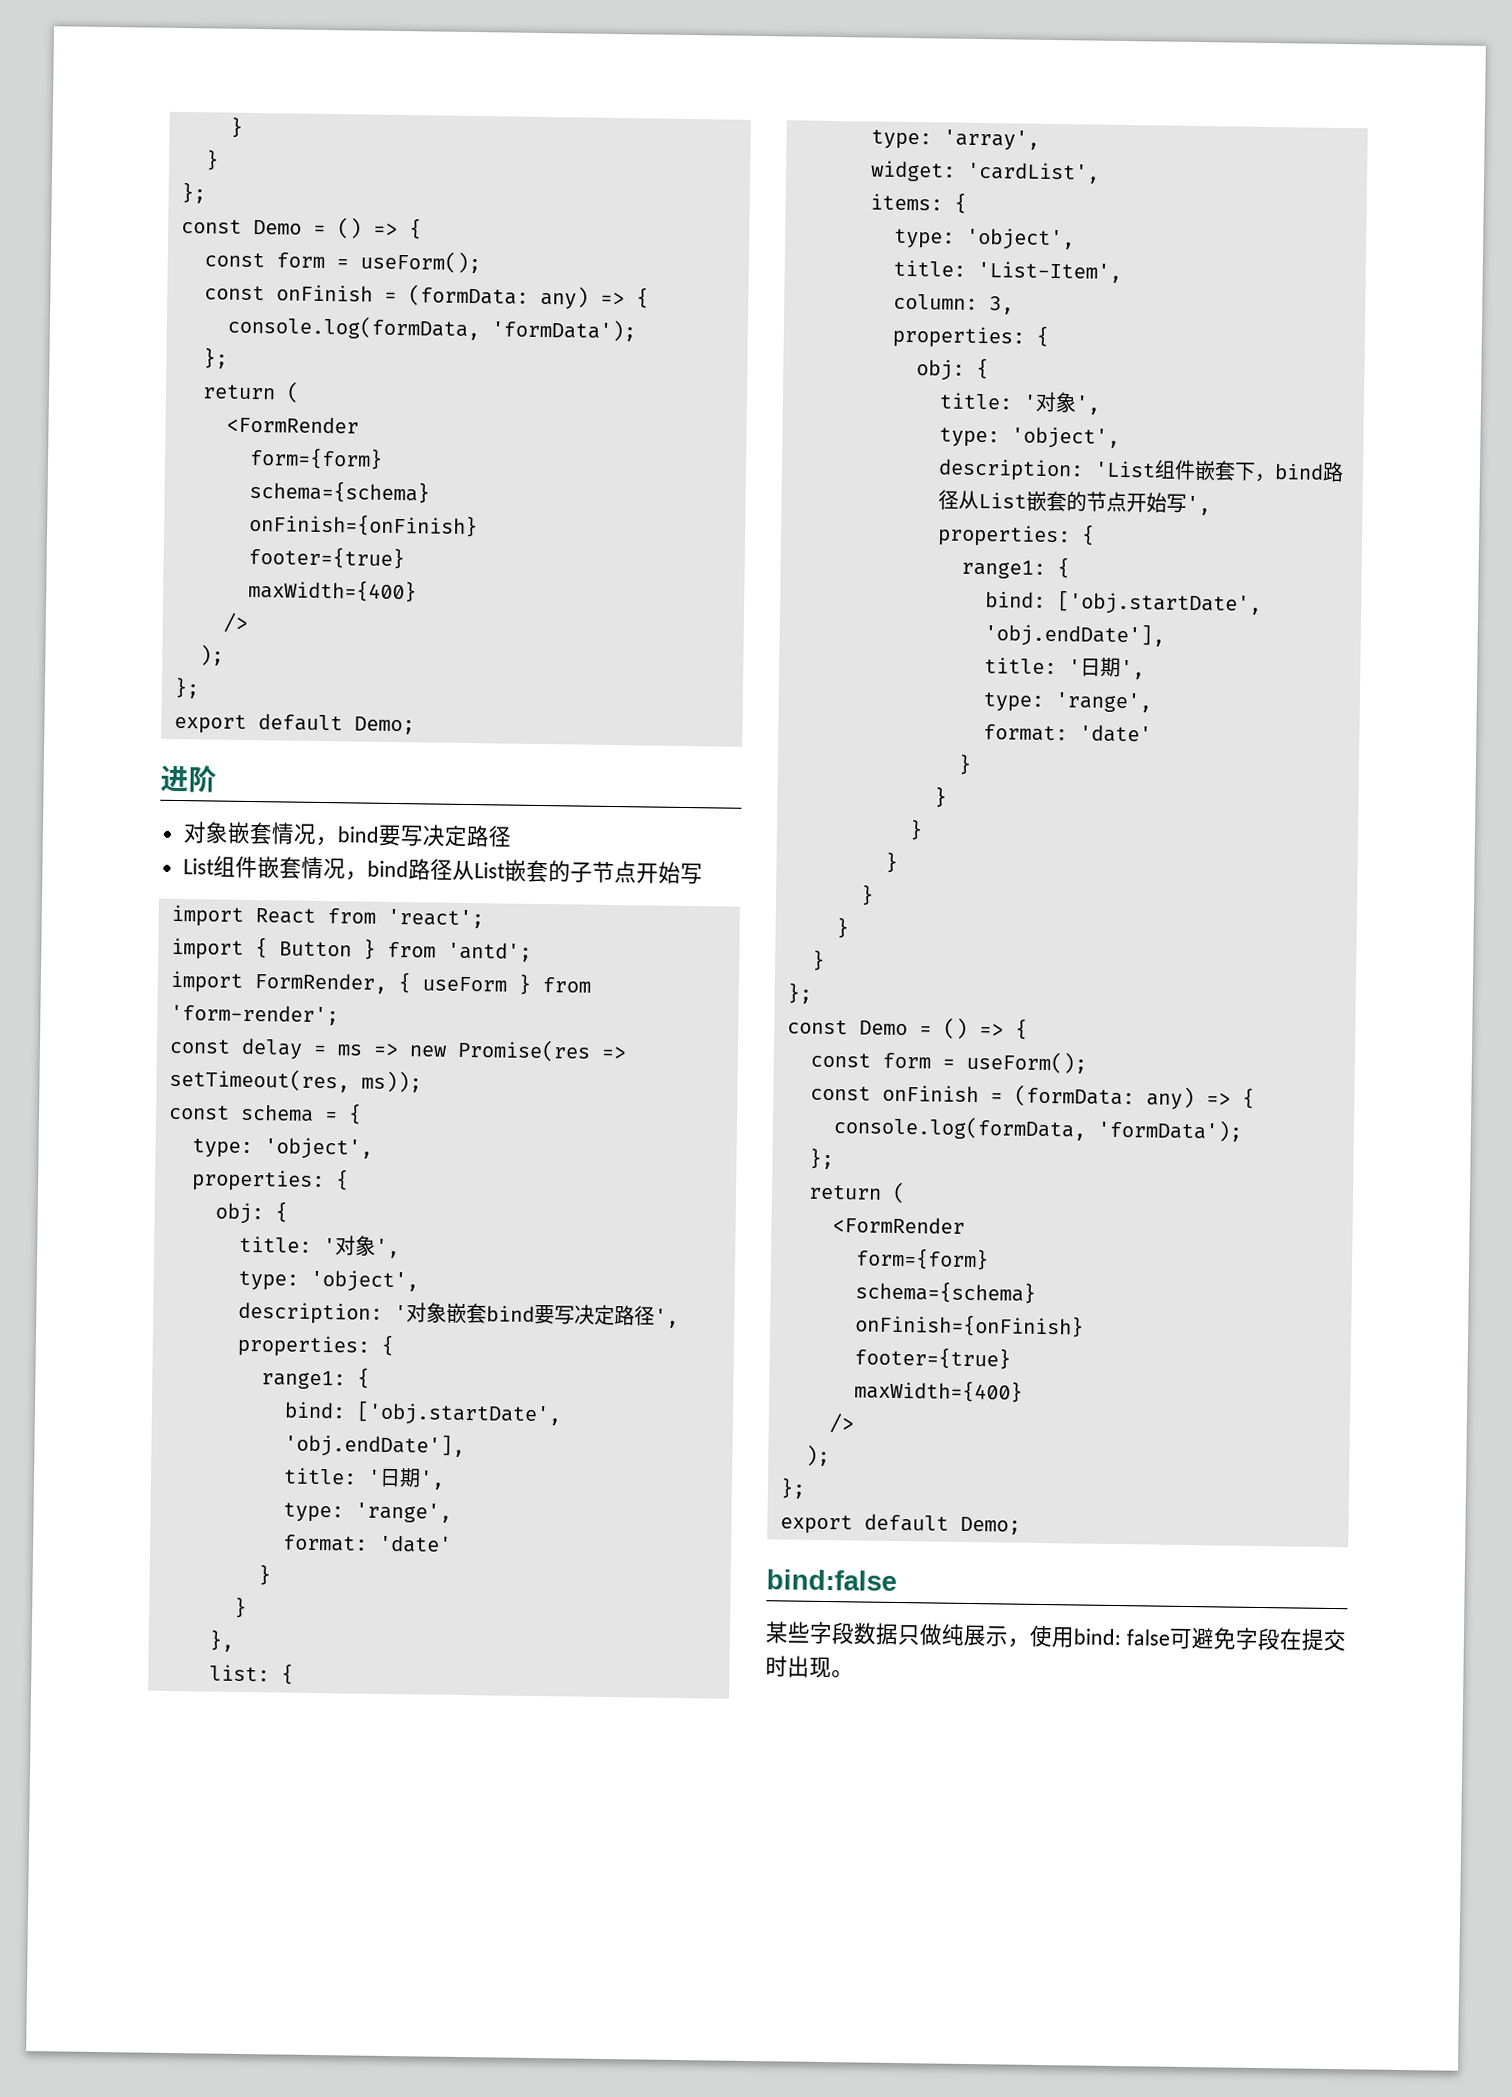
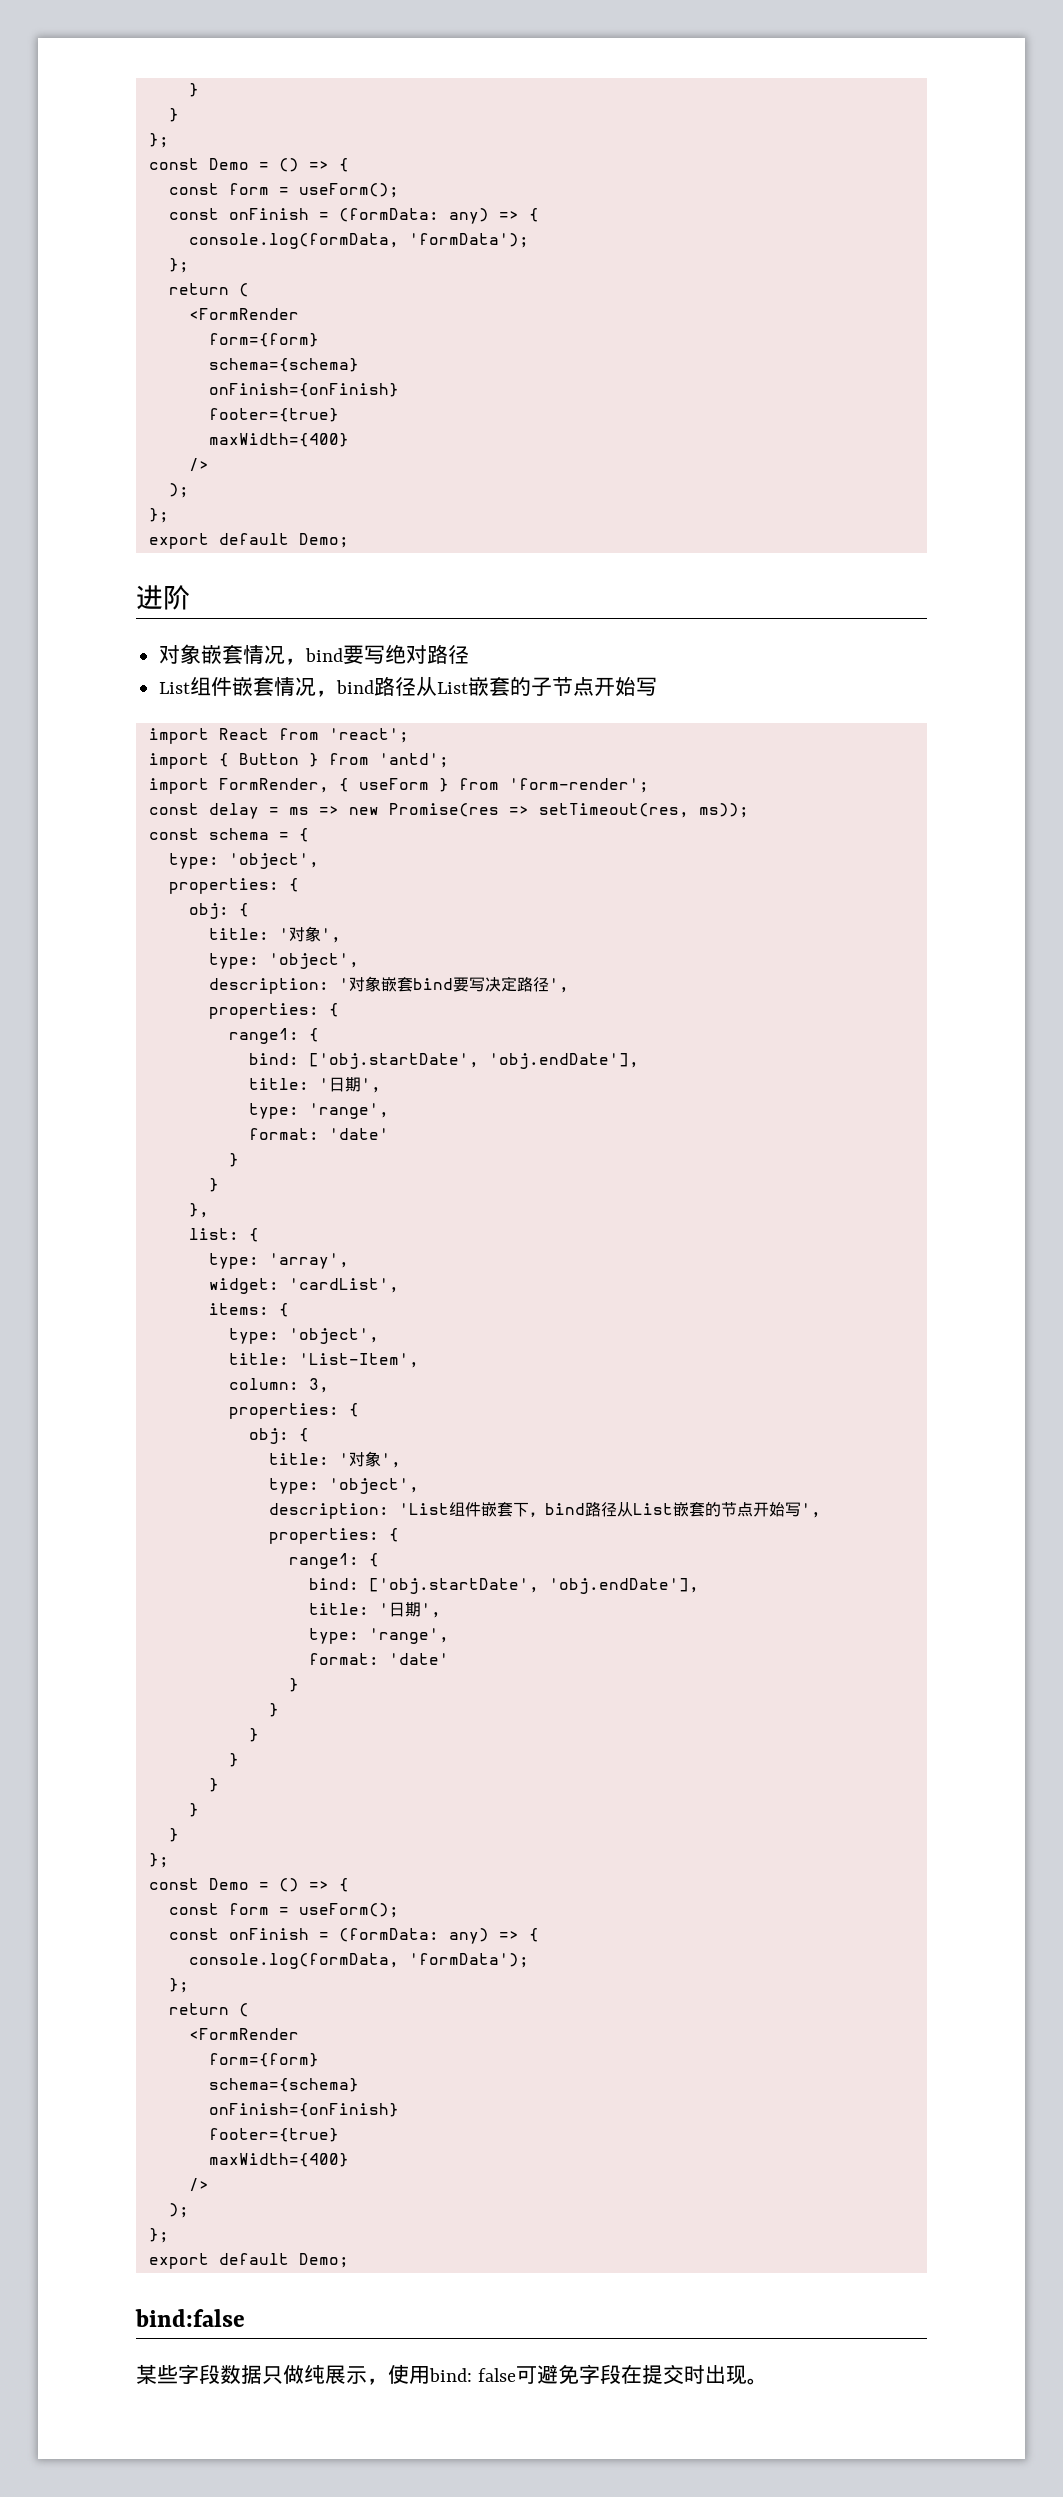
[421,824,468,847] 决定 -> [385,644,428,664] 绝对

